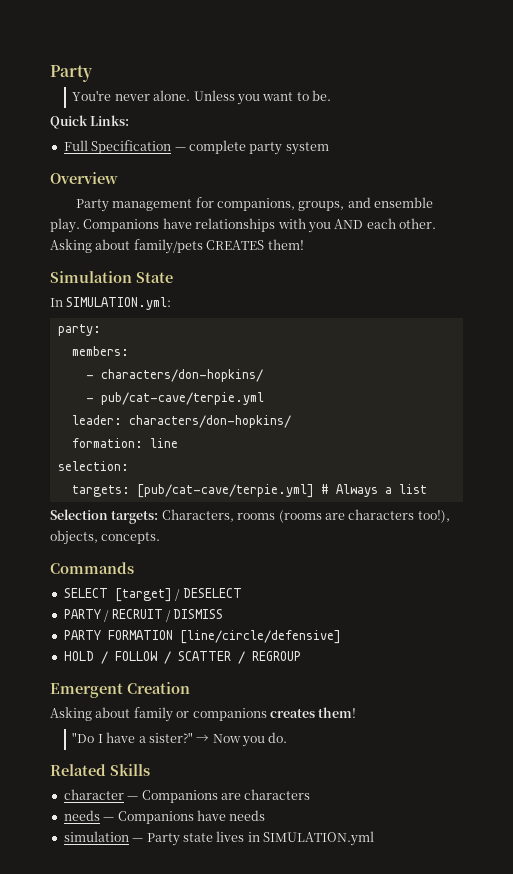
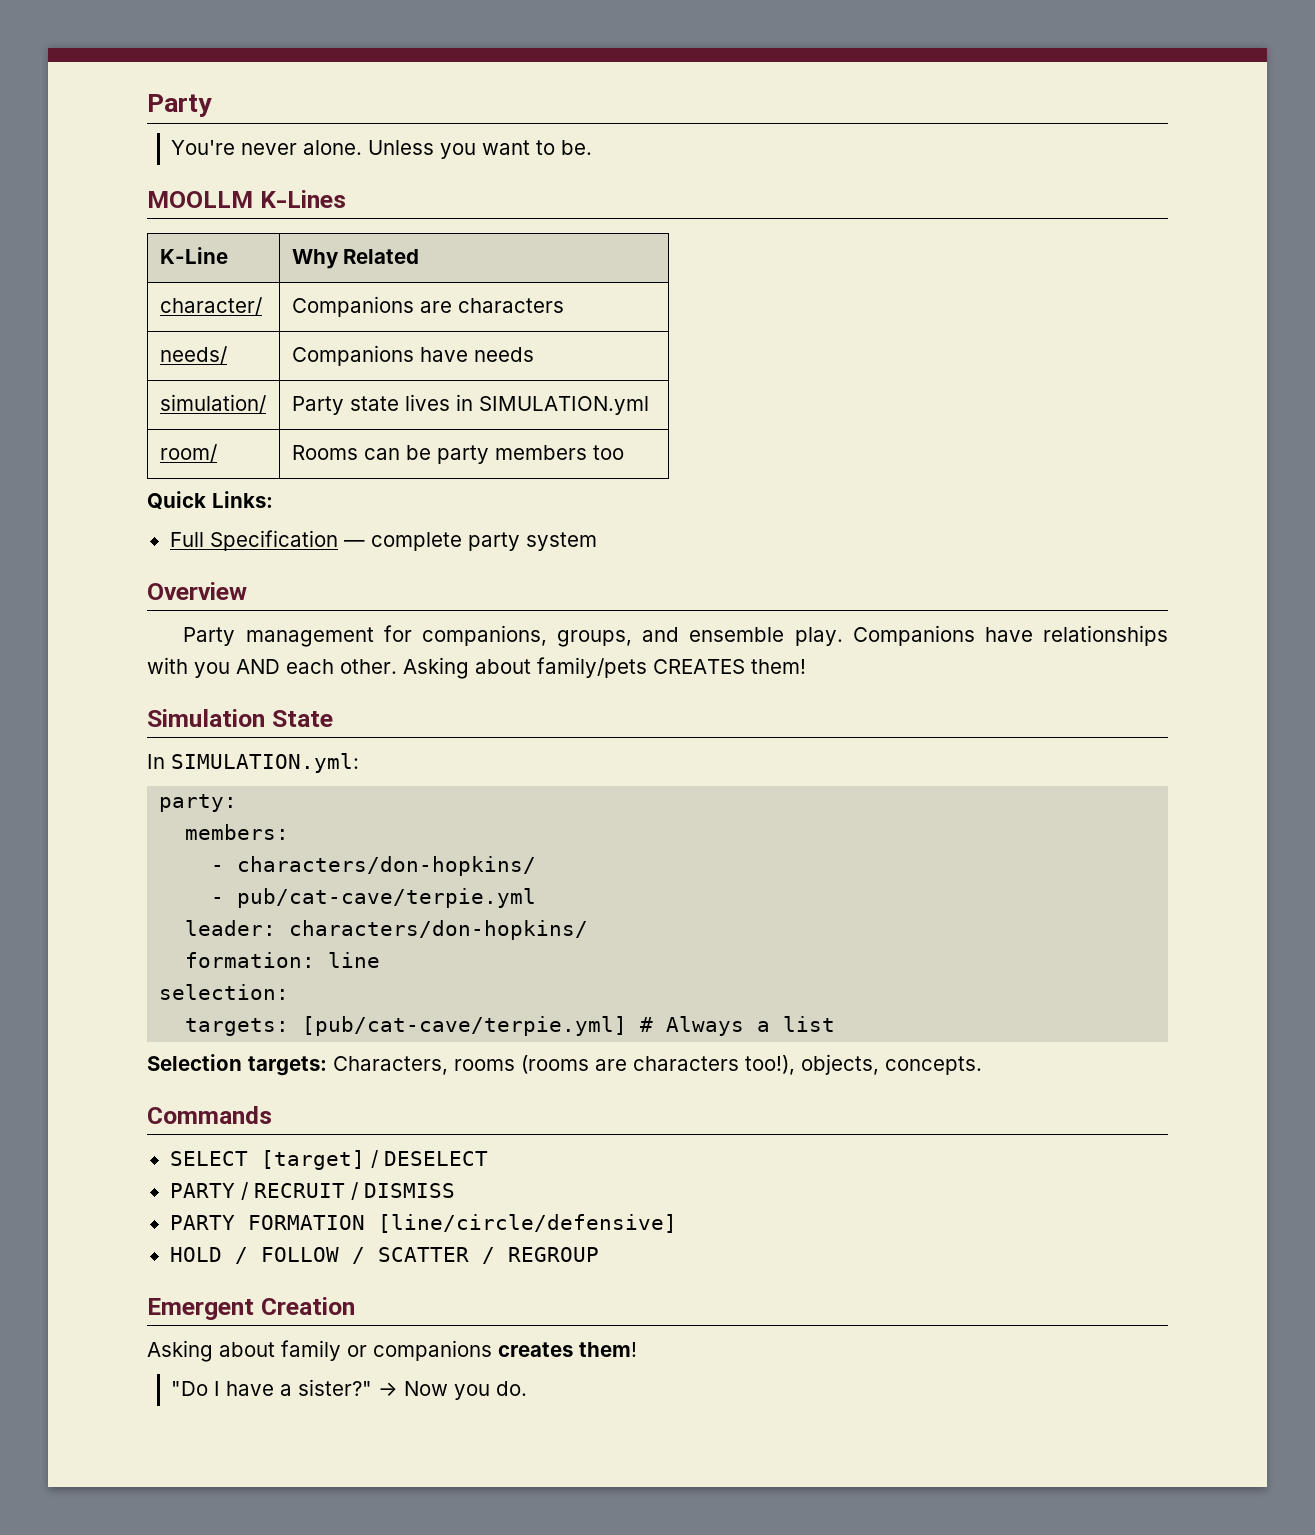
(332, 95) none -> [147,190,346,208] [159,247,228,264] [291,249,420,269] [159,297,262,315] [291,296,564,317] [159,346,227,364] [291,345,534,366] [159,394,266,413] [291,394,649,415] [159,444,217,462] [291,445,624,464] // MOOLLM K-Lines // K-Line | Why Related // character/ | Companions are characters // needs/ | Companions have needs // simulation/ | Party state lives in SIMULATION.yml // room/ | Rooms can be party members too
[50,764,150,776] [63,789,311,803] [63,810,266,824] [63,831,374,846] // Related Skills // character — Companions are characters // needs — Companions have needs // simulation — Party state lives in SIMULATION.yml -> (528, 1388) none

